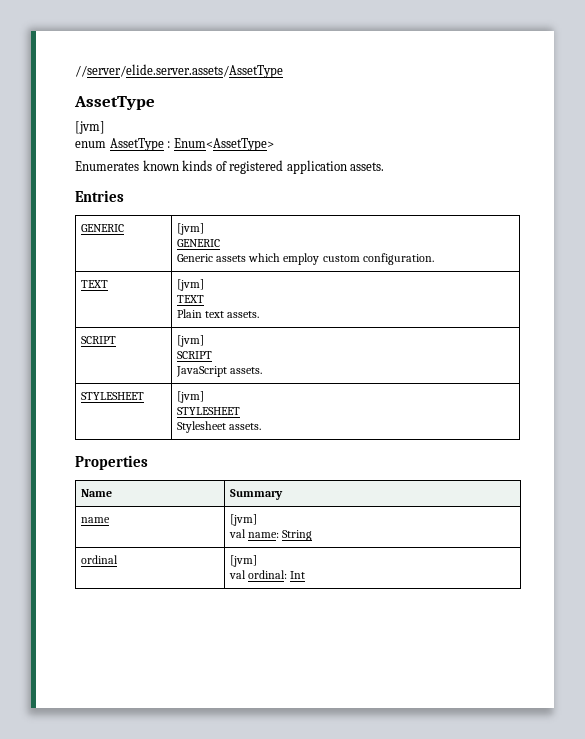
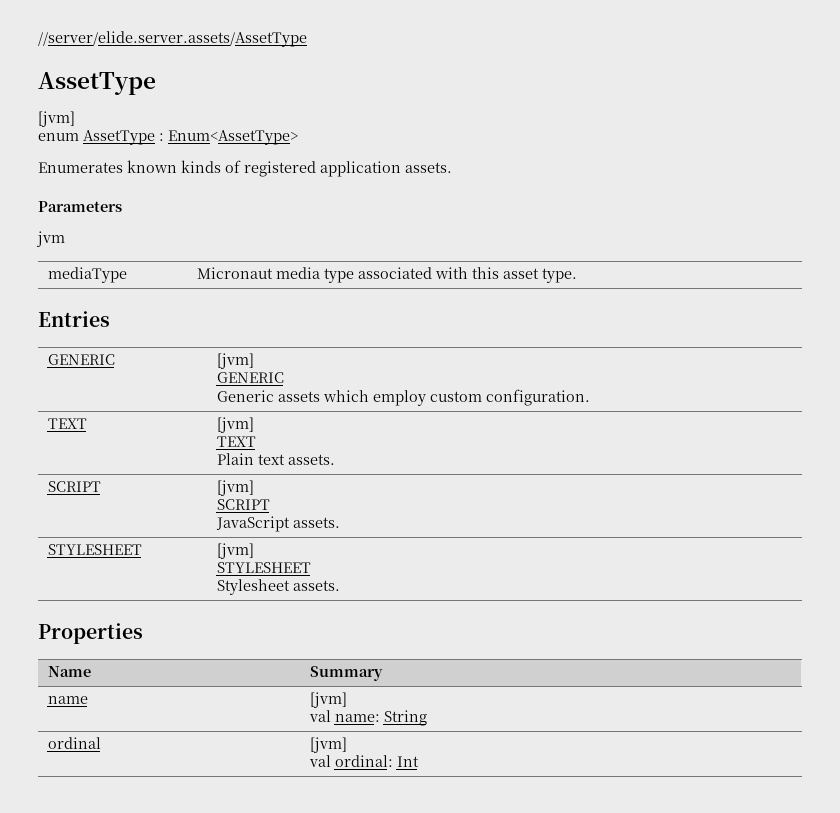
(385, 166) none -> [38,201,122,212] [36,231,65,247] [47,267,127,283] [196,267,577,283] // Parameters // jvm // mediaType | Micronaut media type associated with this asset type.

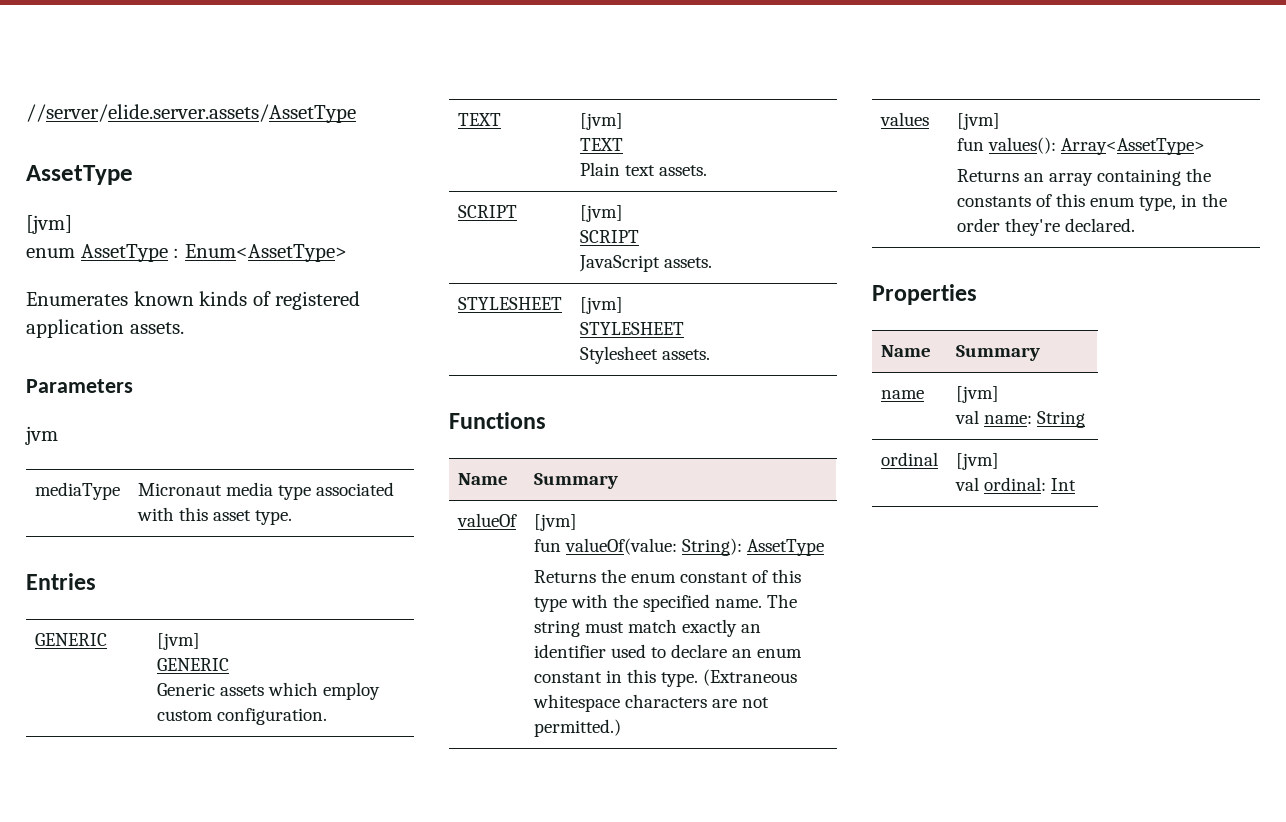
(340, 585) none -> [449,412,546,429] [457,473,508,485] [533,473,618,489] [456,513,517,527] [533,514,577,531] [533,538,824,556] [533,569,801,583] [533,594,797,612] [533,619,761,637] [533,644,802,658] [533,669,797,687] [532,694,769,712] [533,719,621,737] [879,112,929,126] [956,113,1000,130] [956,137,1205,155] [956,168,1211,186] [956,193,1227,211] [956,218,1135,236] // Functions // Name | Summary // valueOf | [jvm] // fun valueOf(value: String): AssetType // Returns the enum constant of this type with the specified name. The string must match exactly an identifier used to declare an enum constant in this type. (Extraneous whitespace characters are not permitted.) // values | [jvm] // fun values(): Array<AssetType> // Returns an array containing the constants of this enum type, in the order they're declared.

